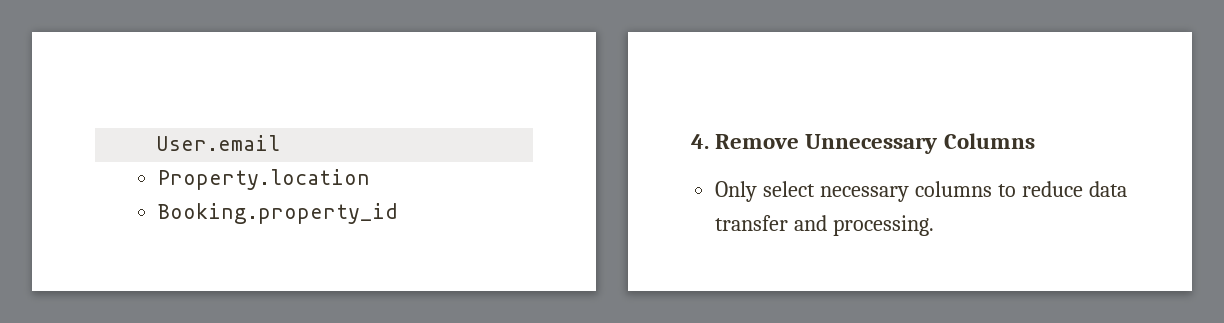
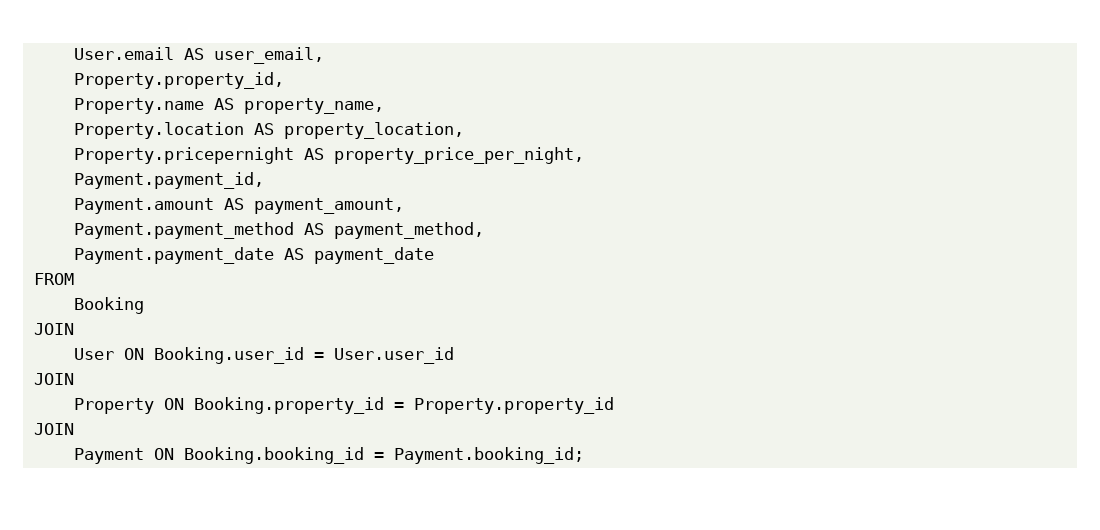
[157,169,370,190] [157,203,398,224] [691,133,1035,154] [715,181,1127,202] [715,215,935,236] // Property.location // Booking.property_id // 4. Remove Unnecessary Columns // Only select necessary columns to reduce data transfer and processing. -> [184,47,325,64] [74,72,285,89] [74,98,385,114] [74,122,465,139] [74,147,585,164] [74,172,265,189] [74,198,405,214] [74,222,485,239] [74,247,435,264] [34,273,75,285] [74,297,145,314] [34,323,75,335] [74,347,455,364] [34,373,75,385] [74,397,615,414] [34,423,75,435] [74,447,585,464] AS user_email, // Property.property_id, // Property.name AS property_name, // Property.location AS property_location, // Property.pricepernight AS property_price_per_night, // Payment.payment_id, // Payment.amount AS payment_amount, // Payment.payment_method AS payment_method, // Payment.payment_date AS payment_date // FROM // Booking // JOIN // User ON Booking.user_id = User.user_id // JOIN // Property ON Booking.property_id = Property.property_id // JOIN // Payment ON Booking.booking_id = Payment.booking_id;

